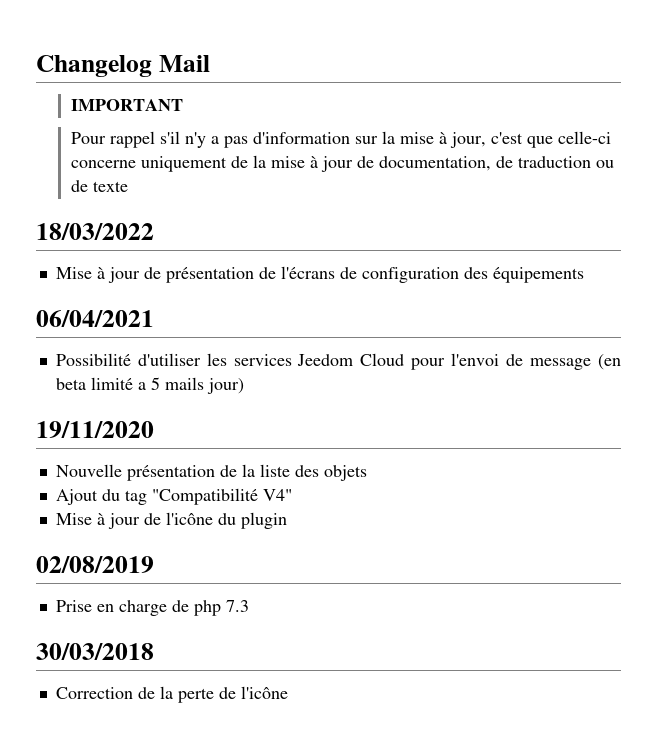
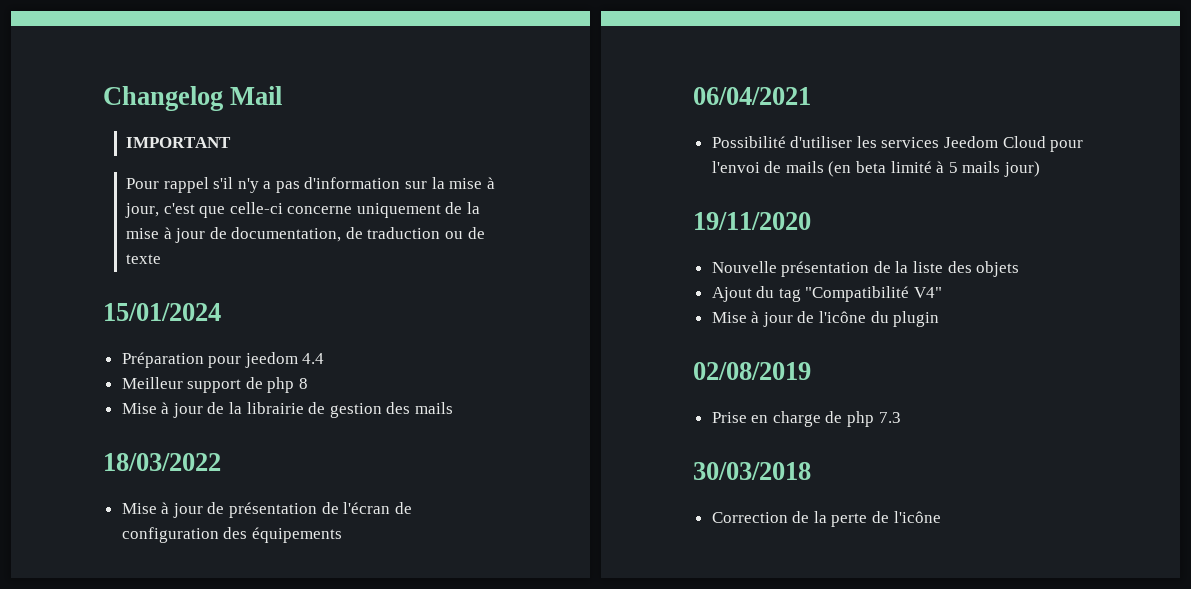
(128, 186) none -> [103,303,221,321] [121,352,325,368] [121,377,309,393] [121,402,454,418] // 15/01/2024 // Préparation pour jeedom 4.4 // Meilleur support de php 8 // Mise à jour de la librairie de gestion des mails
[280,266,335,279] l'écrans -> [343,502,391,514] l'écran
[530,358,592,370] message -> [785,161,824,173] mails
[137,382,146,390] a -> [936,161,945,173] à

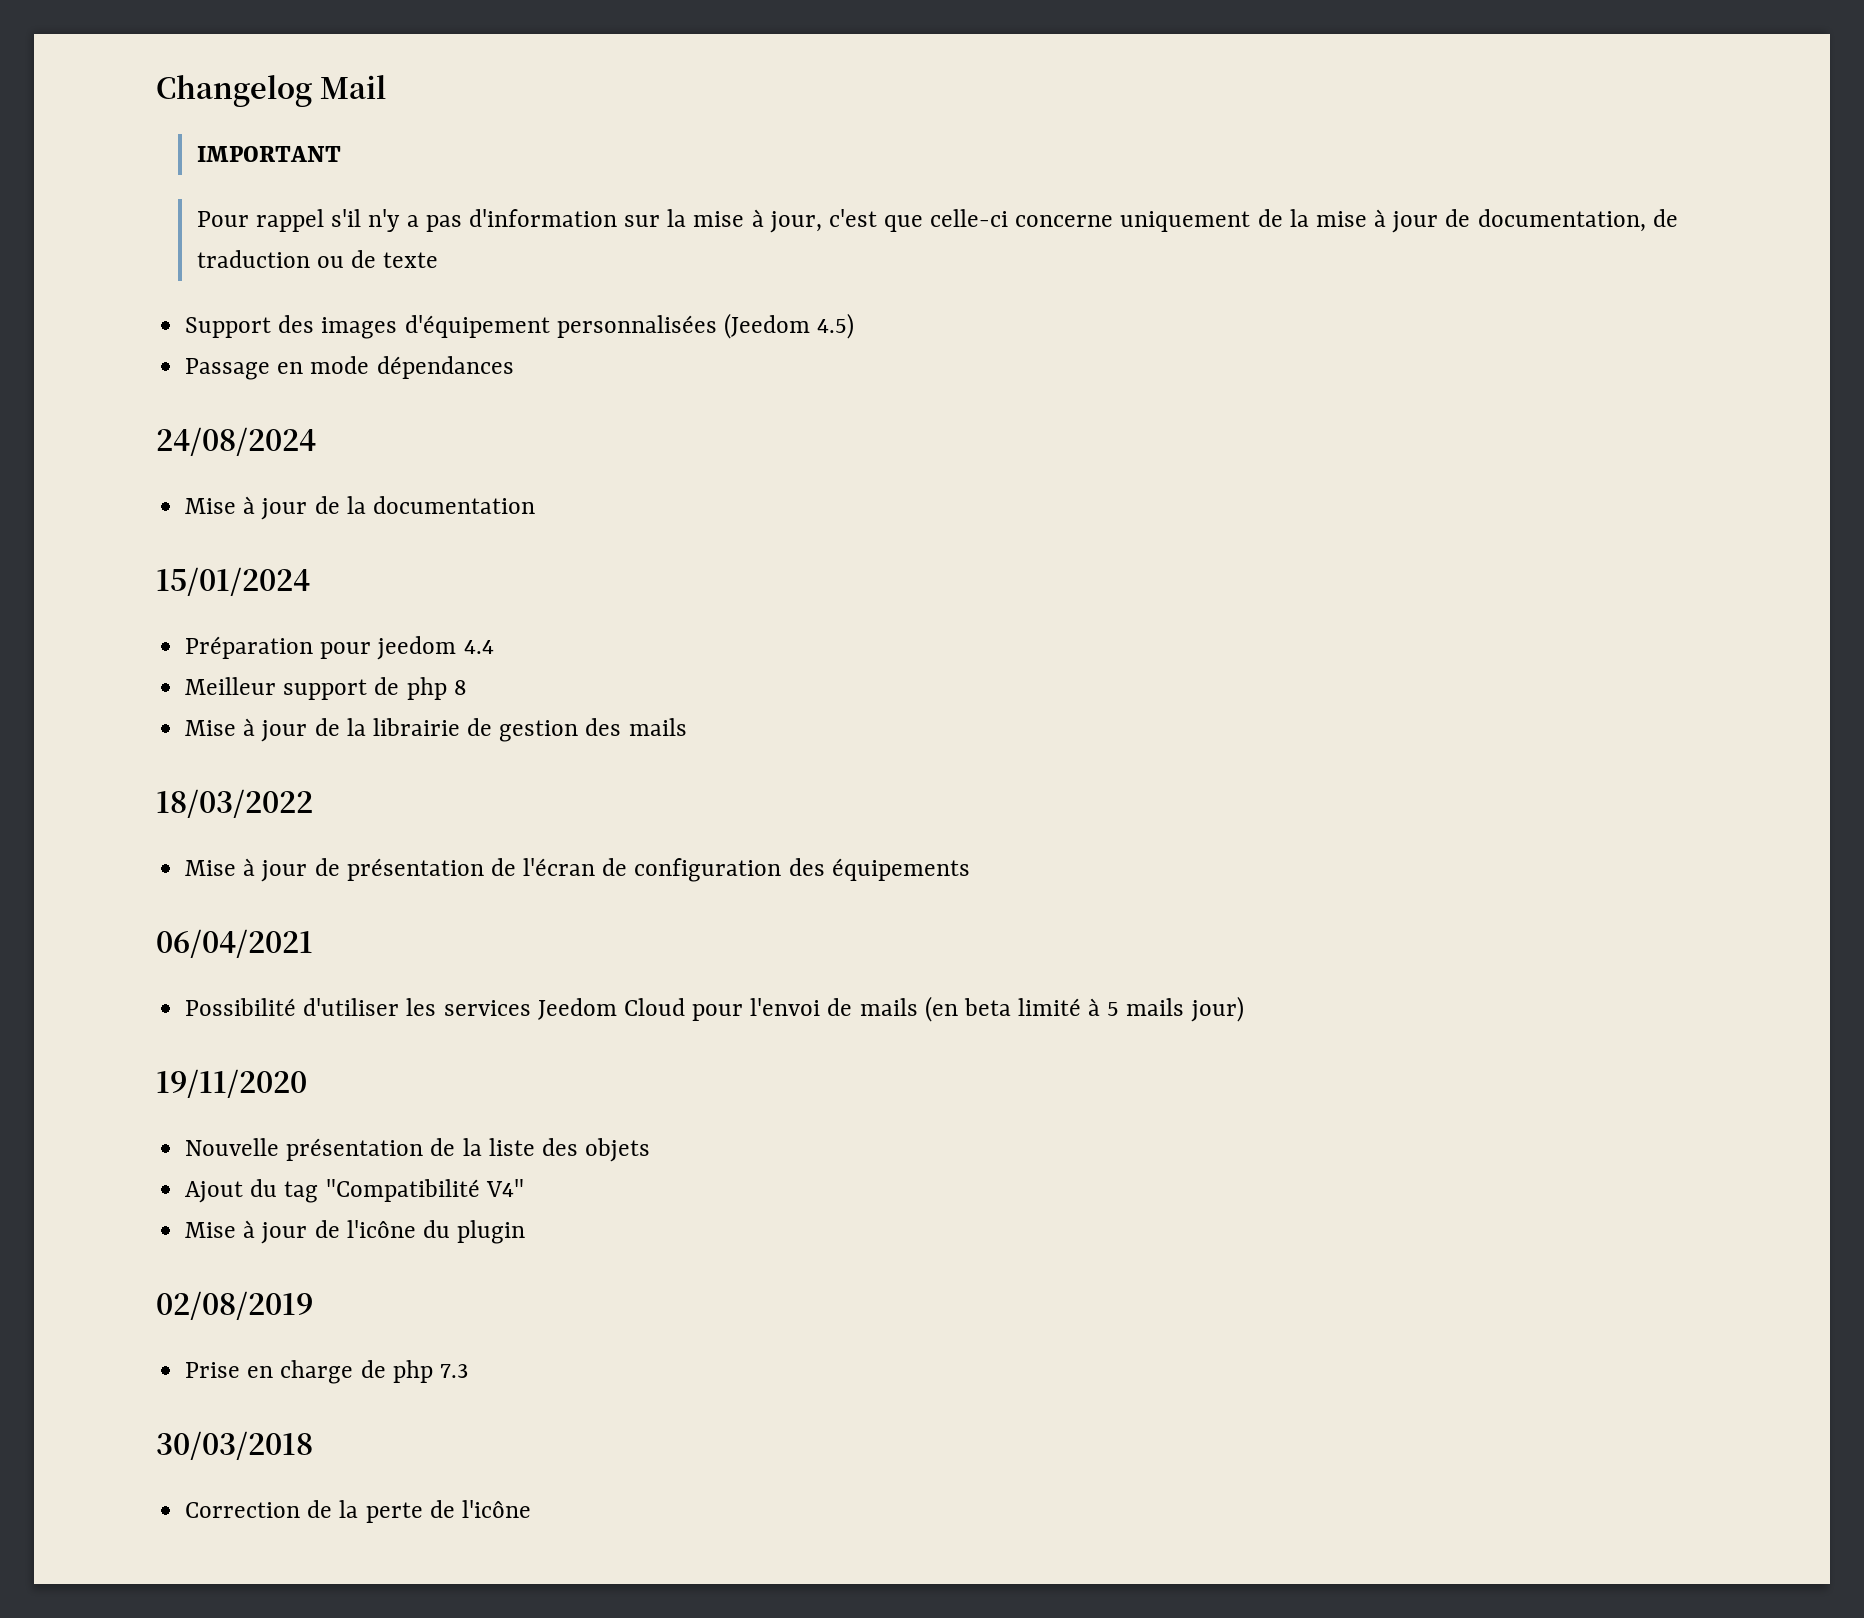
(161, 259) none -> [185,313,855,339] [185,356,514,380] [156,427,316,456] [185,496,535,520] // Support des images d'équipement personnalisées (Jeedom 4.5) // Passage en mode dépendances // 24/08/2024 // Mise à jour de la documentation

